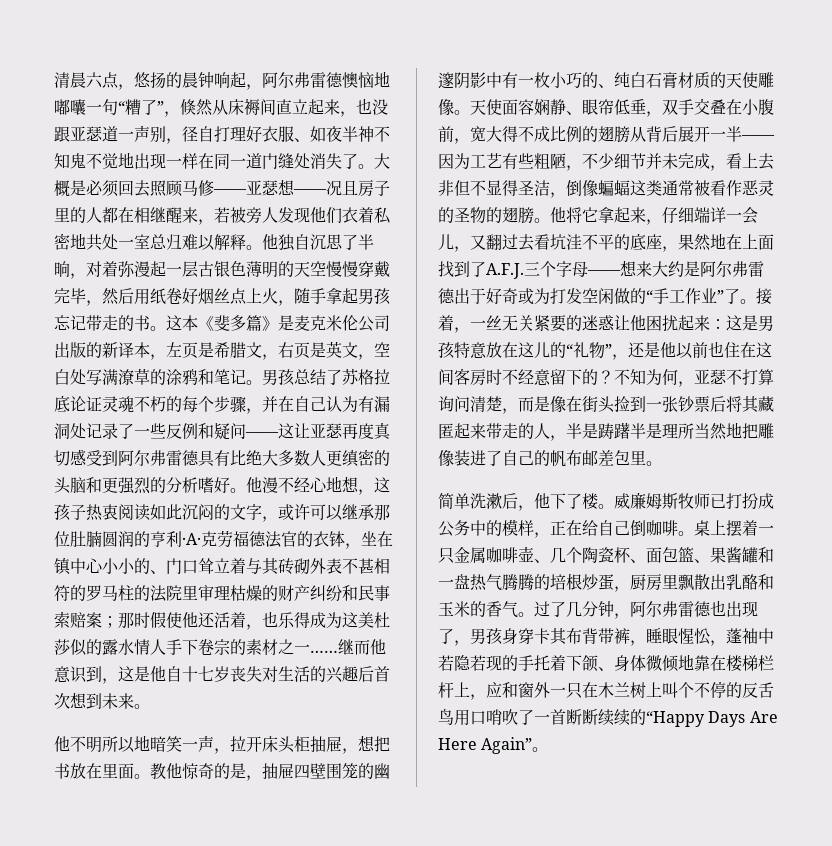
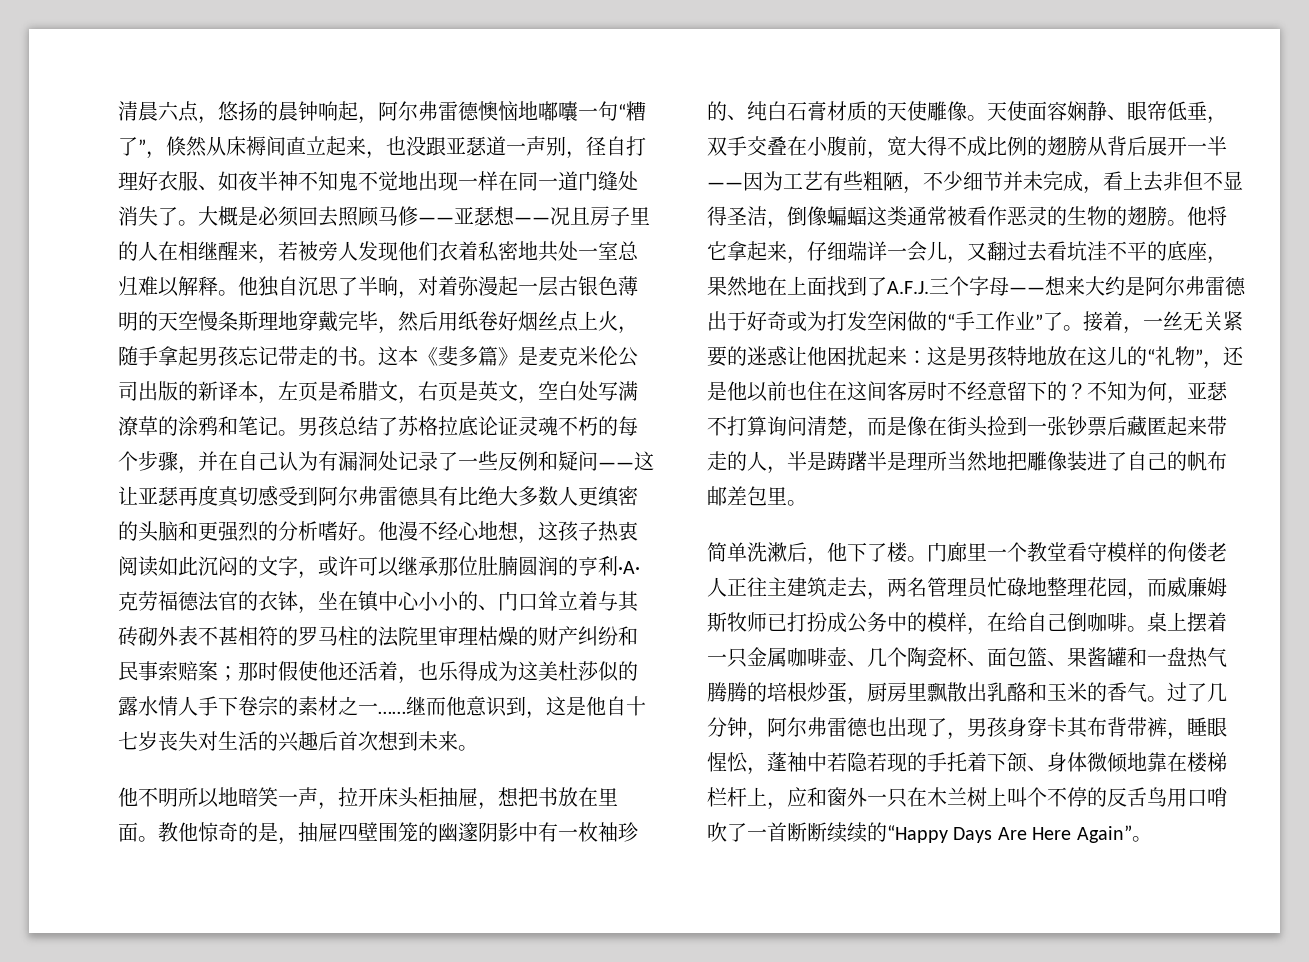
[102,207,118,223] 都 -> (158, 251) none
[342,261,358,277] 慢 -> [218,311,298,331] 条斯理地
[550,72,582,89] 小巧 -> [598,822,638,842] 袖珍
[454,207,470,222] 圣 -> [1067,206,1087,225] 生
[470,342,487,359] 意 -> [1027,346,1047,365] 地
[726,396,759,413] 将其 -> (1127, 426) none
(614, 506) none -> [927,542,1227,563] [707,577,1167,600] 门廊里一个教堂看守模样的佝偻老人正往主建筑走去，两名管理员忙碌地整理花园，而
[550,520,566,535] 正 -> (987, 631) none

